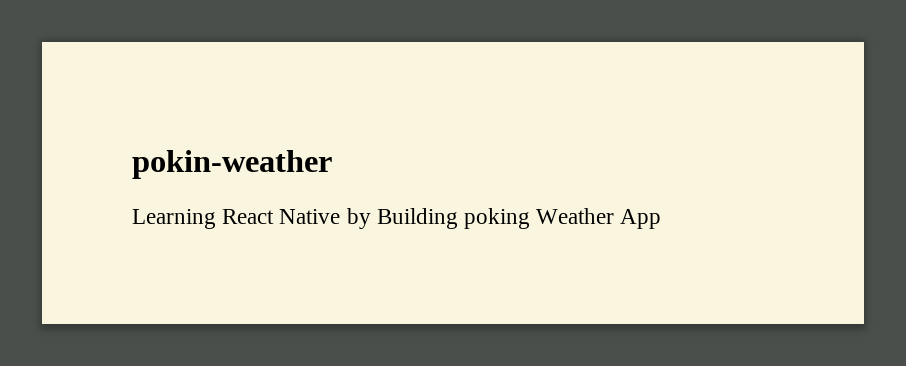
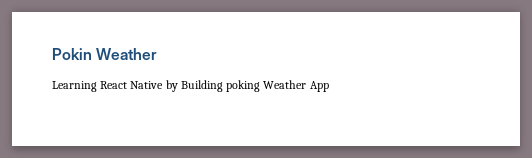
[132,150,332,179] pokin-weather -> [52,48,158,60] Pokin Weather

